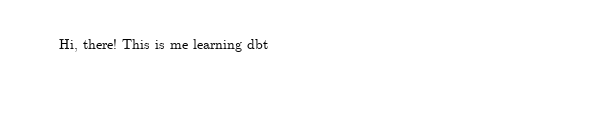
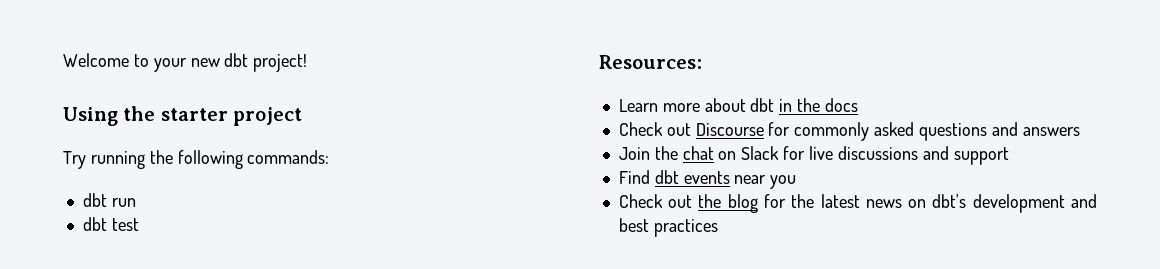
[59,39,268,52] Hi, there! This is me learning dbt -> [63,53,308,72] [63,106,303,126] [63,150,330,169] [82,193,136,207] [82,217,139,231] [599,55,702,69] [618,98,858,112] [618,122,1080,141] [618,146,1009,165] [618,170,797,189] [618,194,1097,213] [618,218,718,237] Welcome to your new dbt project! // Using the starter project // Try running the following commands: // dbt run // dbt test // Resources: // Learn more about dbt in the docs // Check out Discourse for commonly asked questions and answers // Join the chat on Slack for live discussions and support // Find dbt events near you // Check out the blog for the latest news on dbt's development and best practices

